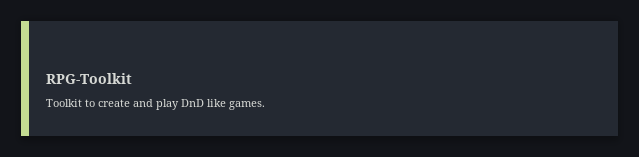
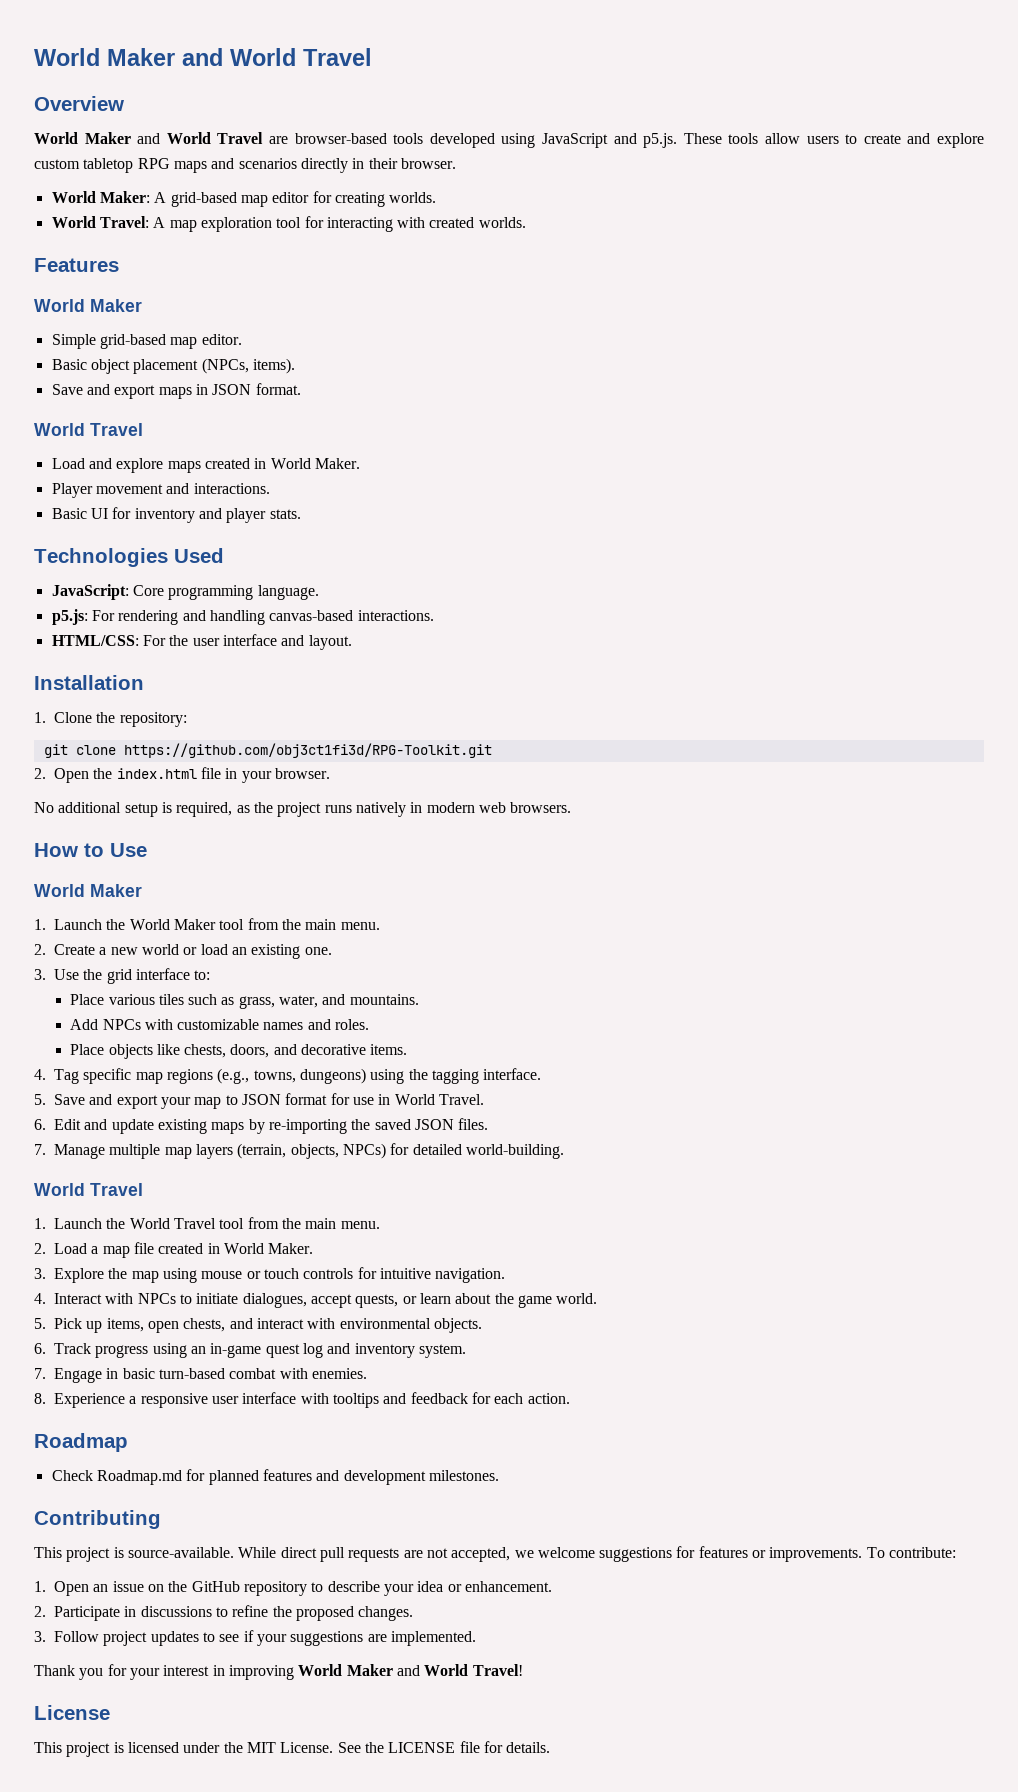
[46,73,132,84] [46,99,265,110] RPG-Toolkit // Toolkit to create and play DnD like games. -> [34,48,372,66] [34,96,124,111] [34,132,985,148] [34,158,456,173] [51,191,437,207] [51,216,526,232] [34,258,119,272] [34,299,142,312] [51,334,242,349] [51,358,295,374] [51,383,301,399] [34,423,143,436] [51,458,360,473] [51,483,270,498] [51,507,301,523] [34,548,224,567] [51,584,319,600] [51,609,434,625] [51,634,352,650] [34,675,144,690] [34,712,187,727] [43,743,492,758] [34,767,330,783] [34,802,572,817] [34,843,147,857] [34,884,142,897] [34,918,380,930] [34,944,332,959] [34,968,211,984] [70,994,419,1009] [70,1019,370,1030] [70,1044,408,1059] [34,1068,542,1084] [34,1093,484,1109] [34,1118,489,1134] [34,1143,564,1159] [34,1183,143,1196] [34,1217,380,1229] [34,1242,314,1258] [34,1267,506,1283] [34,1293,598,1308] [34,1318,482,1333] [34,1343,466,1358] [34,1368,367,1383] [34,1392,570,1408] [34,1433,128,1452] [51,1469,499,1485] [34,1510,161,1529] [34,1546,957,1562] [34,1581,552,1596] [34,1605,414,1621] [34,1630,476,1646] [34,1664,523,1680] [34,1705,110,1720] [34,1741,551,1757] World Maker and World Travel // Overview // World Maker and World Travel are browser-based tools developed using JavaScript and p5.js. These tools allow users to create and explore custom tabletop RPG maps and scenarios directly in their browser. // World Maker: A grid-based map editor for creating worlds. // World Travel: A map exploration tool for interacting with created worlds. // Features // World Maker // Simple grid-based map editor. // Basic object placement (NPCs, items). // Save and export maps in JSON format. // World Travel // Load and explore maps created in World Maker. // Player movement and interactions. // Basic UI for inventory and player stats. // Technologies Used // JavaScript: Core programming language. // p5.js: For rendering and handling canvas-based interactions. // HTML/CSS: For the user interface and layout. // Installation // 1. Clone the repository: // git clone https://github.com/obj3ct1fi3d/RPG-Toolkit.git // 2. Open the index.html file in your browser. // No additional setup is required, as the project runs natively in modern web browsers. // How to Use // World Maker // 1. Launch the World Maker tool from the main menu. // 2. Create a new world or load an existing one. // 3. Use the grid interface to: // Place various tiles such as grass, water, and mountains. // Add NPCs with customizable names and roles. // Place objects like chests, doors, and decorative items. // 4. Tag specific map regions (e.g., towns, dungeons) using the tagging interface. // 5. Save and export your map to JSON format for use in World Travel. // 6. Edit and update existing maps by re-importing the saved JSON files. // 7. Manage multiple map layers (terrain, objects, NPCs) for detailed world-building. // World Travel // 1. Launch the World Travel tool from the main menu. // 2. Load a map file created in World Maker. // 3. Explore the map using mouse or touch controls for intuitive navigation. // 4. Interact with NPCs to initiate dialogues, accept quests, or learn about the game world. // 5. Pick up items, open chests, and interact with environmental objects. // 6. Track progress using an in-game quest log and inventory system. // 7. Engage in basic turn-based combat with enemies. // 8. Experience a responsive user interface with tooltips and feedback for each action. // Roadmap // Check Roadmap.md for planned features and development milestones. // Contributing // This project is source-available. While direct pull requests are not accepted, we welcome suggestions for features or improvements. To contribute: // 1. Open an issue on the GitHub repository to describe your idea or enhancement. // 2. Participate in discussions to refine the proposed changes. // 3. Follow project updates to see if your suggestions are implemented. // Thank you for your interest in improving World Maker and World Travel! // License // This project is licensed under the MIT License. See the LICENSE file for details.

